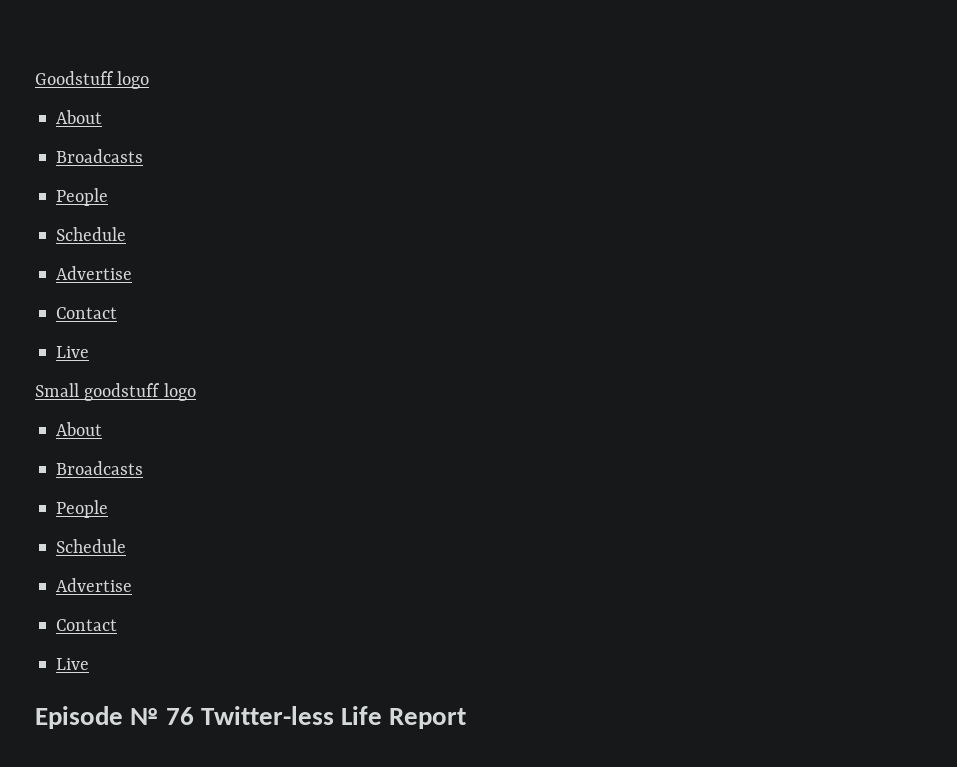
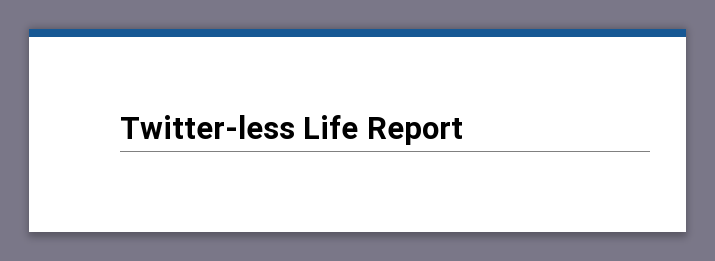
[35,71,150,89] [56,110,103,124] [56,149,144,163] [56,188,109,206] [56,227,127,241] [56,266,133,280] [56,307,118,319] [56,346,90,358] [35,383,196,401] [56,422,103,436] [56,461,144,475] [56,500,109,518] [56,539,127,553] [56,578,133,592] [56,619,118,631] [56,658,90,670] [35,706,194,729] Goodstuff logo // About // Broadcasts // People // Schedule // Advertise // Contact // Live // Small goodstuff logo // About // Broadcasts // People // Schedule // Advertise // Contact // Live // Episode № 76 -> (120, 127) none

